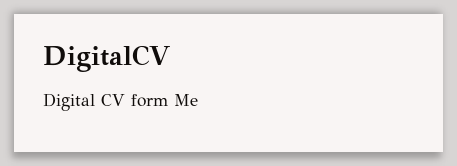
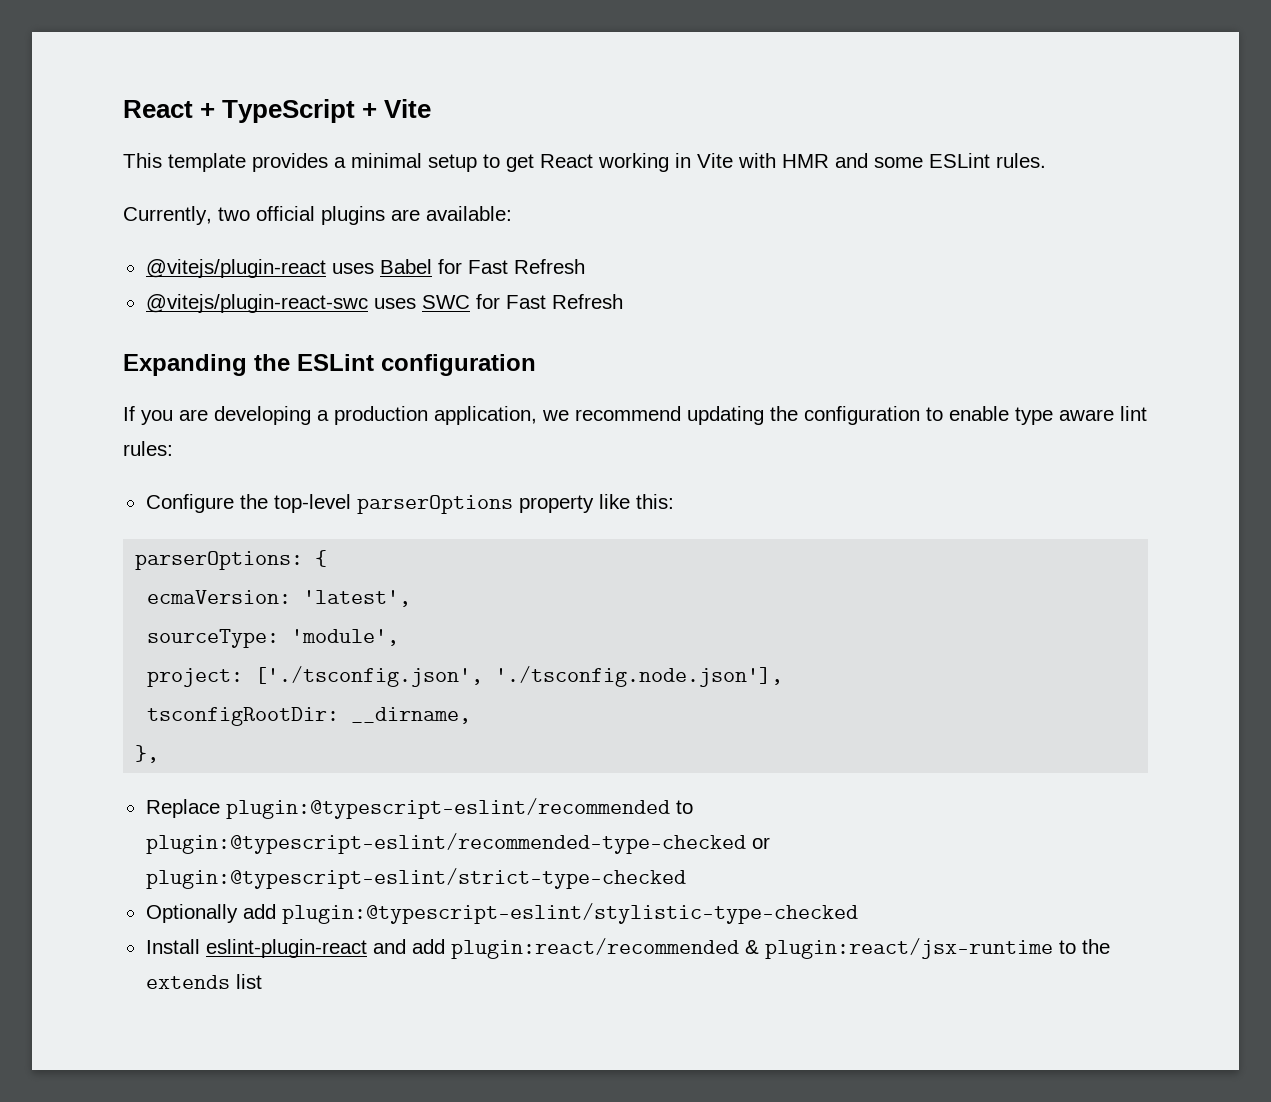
[43,45,170,72] [43,93,198,111] DigitalCV // Digital CV form Me -> [123,99,432,123] [123,153,1046,172] [123,206,512,225] [145,259,585,278] [145,294,623,313] [123,354,536,376] [123,406,1147,425] [123,441,173,456] [145,494,674,514] [135,550,328,570] [147,590,412,607] [147,629,400,648] [147,666,784,687] [147,707,472,726] [135,745,160,763] [145,798,693,819] [145,833,770,854] [145,868,686,889] [145,903,858,924] [145,938,1110,959] [145,974,262,989] React + TypeScript + Vite // This template provides a minimal setup to get React working in Vite with HMR and some ESLint rules. // Currently, two official plugins are available: // @vitejs/plugin-react uses Babel for Fast Refresh // @vitejs/plugin-react-swc uses SWC for Fast Refresh // Expanding the ESLint configuration // If you are developing a production application, we recommend updating the configuration to enable type aware lint rules: // Configure the top-level parserOptions property like this: // parserOptions: { // ecmaVersion: 'latest', // sourceType: 'module', // project: ['./tsconfig.json', './tsconfig.node.json'], // tsconfigRootDir: __dirname, // }, // Replace plugin:@typescript-eslint/recommended to plugin:@typescript-eslint/recommended-type-checked or plugin:@typescript-eslint/strict-type-checked // Optionally add plugin:@typescript-eslint/stylistic-type-checked // Install eslint-plugin-react and add plugin:react/recommended & plugin:react/jsx-runtime to the extends list

